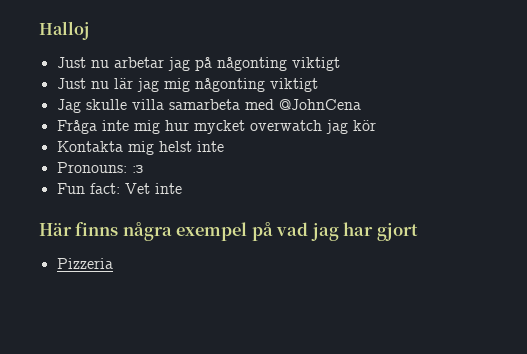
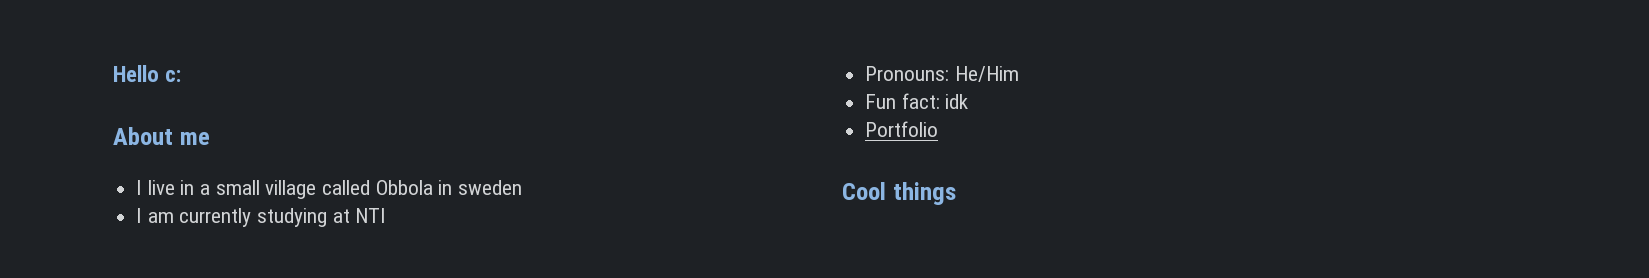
[39,21,89,40] [56,57,340,71] [56,78,318,92] [56,99,361,113] [56,120,376,134] [56,141,224,155] Halloj // Just nu arbetar jag på någonting viktigt // Just nu lär jag mig någonting viktigt // Jag skulle villa samarbeta med @JohnCena // Fråga inte mig hur mycket overwatch jag kör // Kontakta mig helst inte -> [113,65,182,82] [113,127,210,145] [136,180,523,199] [136,208,387,227] Hello c: // About me // I live in a small village called Obbola in sweden // I am currently studying at NTI
[131,165,143,173] :з -> [954,66,1019,82] He/Him
[124,183,182,194] [39,222,418,241] [56,258,113,269] Vet inte // Här finns några exempel på vad jag har gjort // Pizzeria -> [945,94,969,109] [865,121,939,137] [842,182,956,205] idk // Portfolio // Cool things

